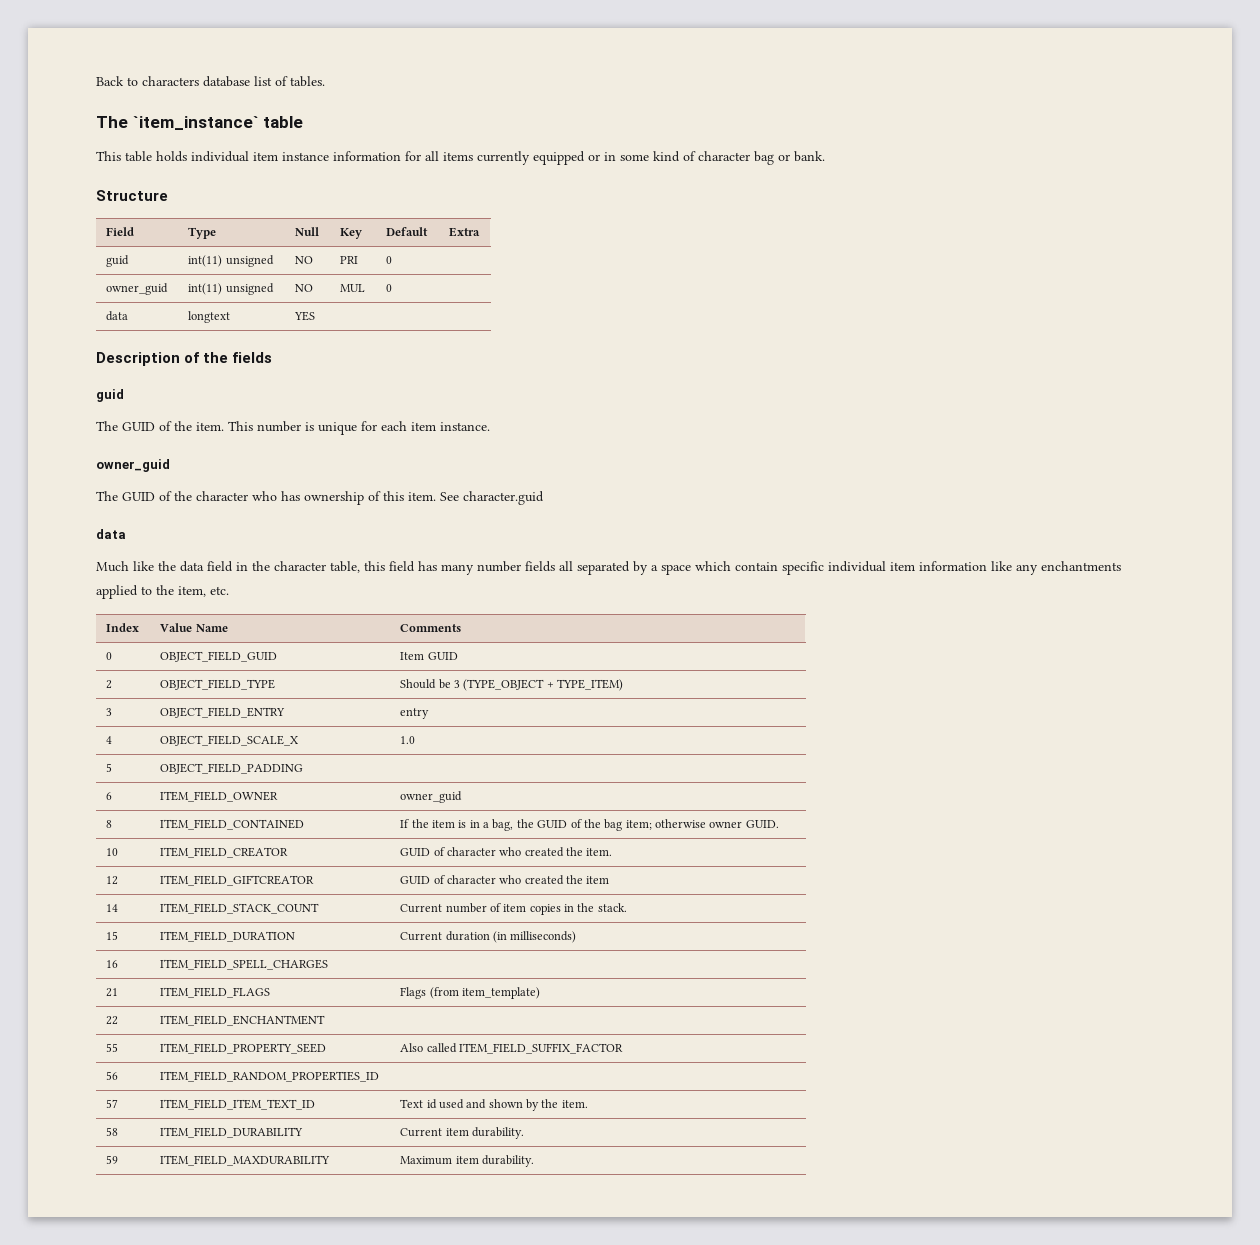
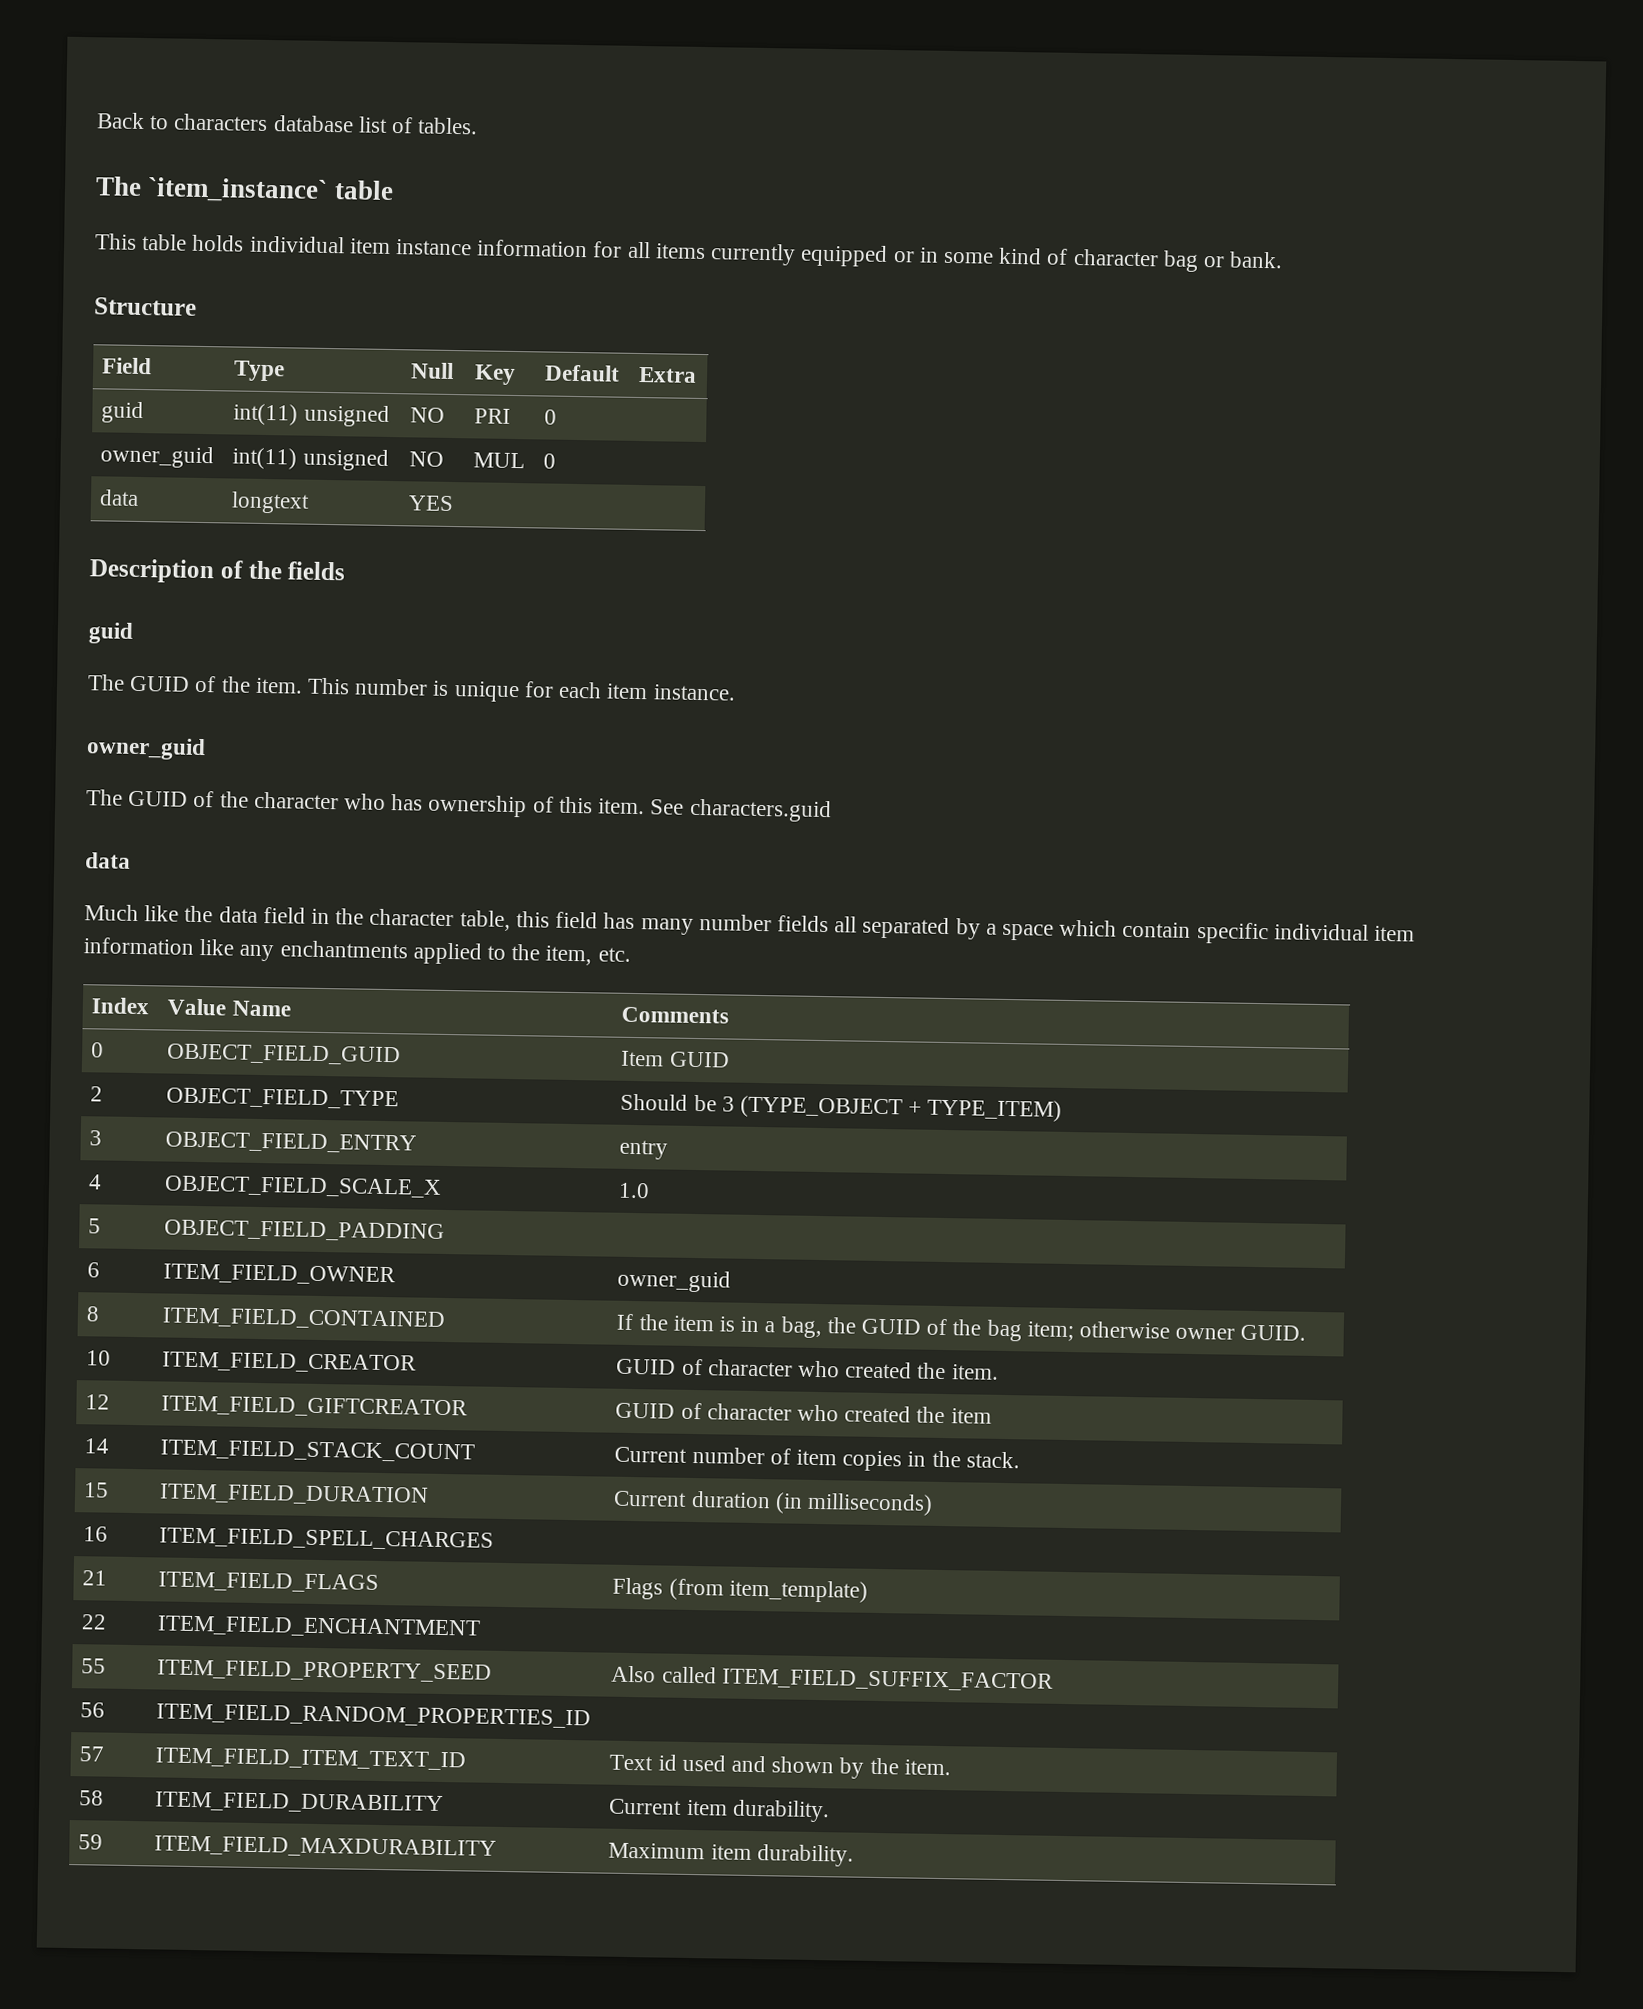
[463,491,544,505] character.guid -> [688,798,832,823] characters.guid

